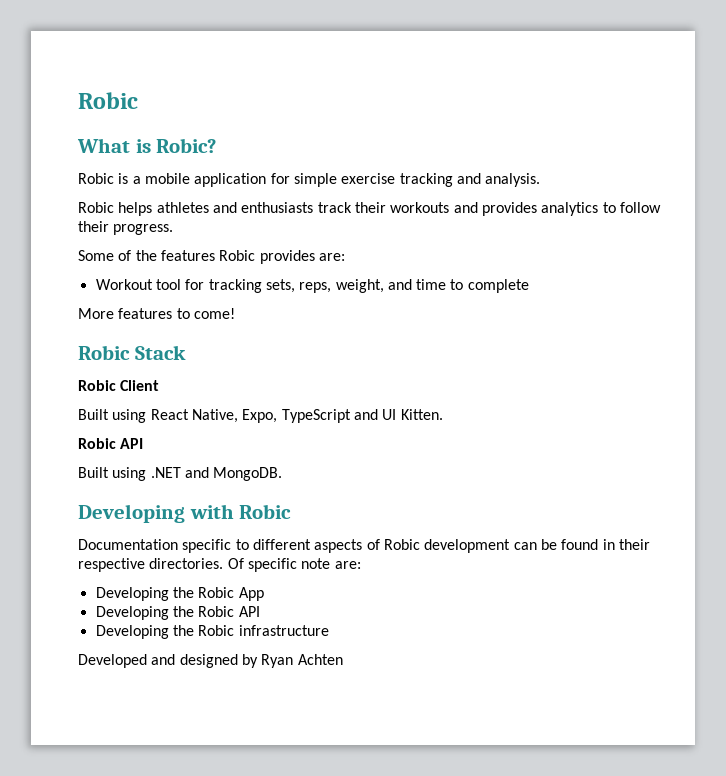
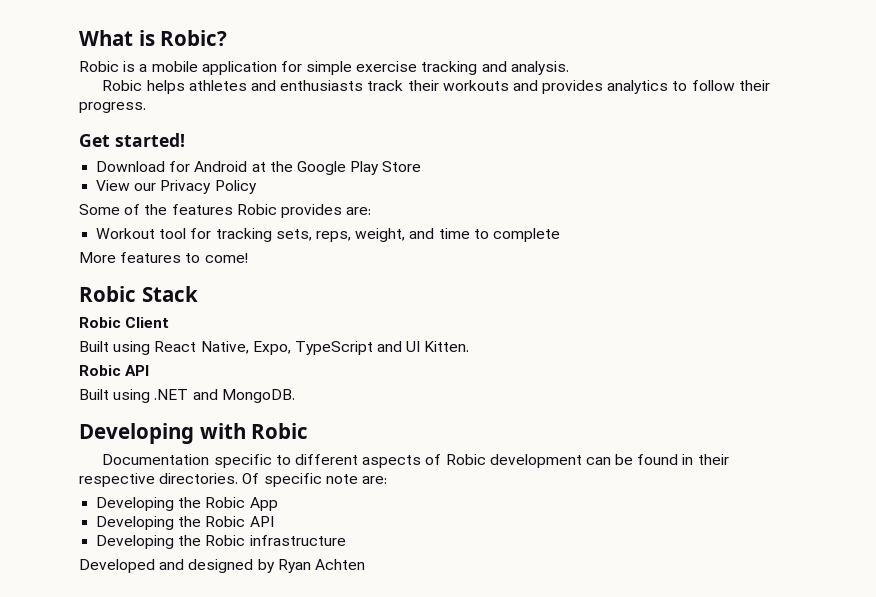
[78,92,138,109] Robic // -> (79, 38) none
(174, 229) none -> [79,133,185,147] [96,161,422,175] [96,180,257,194] // Get started! // Download for Android at the Google Play Store // View our Privacy Policy

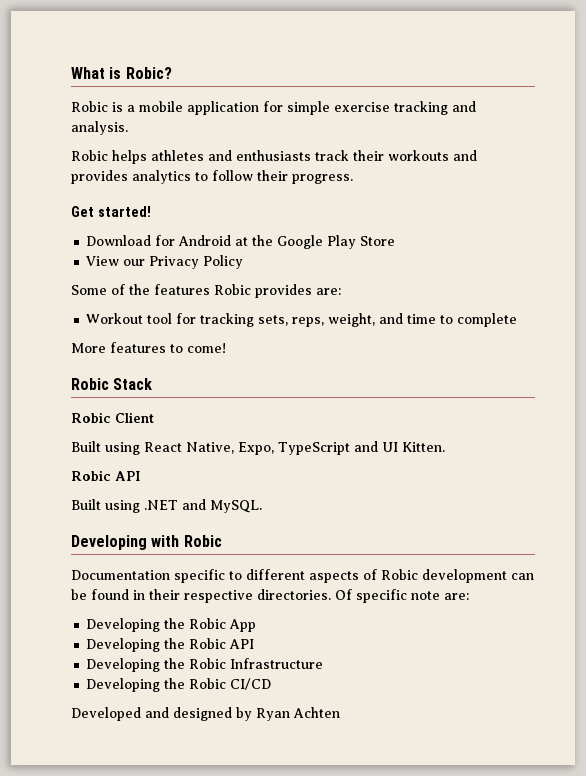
[221,389,295,403] MongoDB. -> [210,500,262,513] MySQL.
[249,535,346,546] infrastructure -> [230,658,324,669] [86,678,272,692] Infrastructure // Developing the Robic CI/CD

